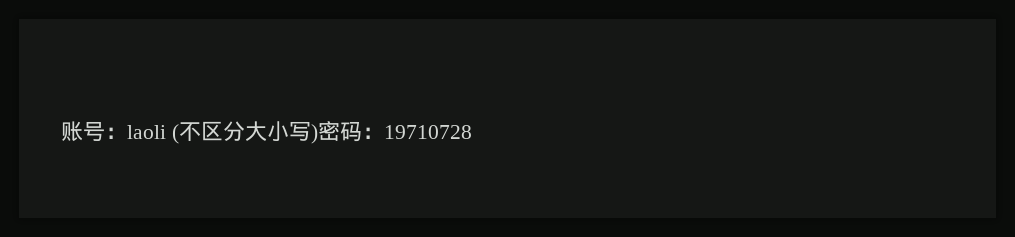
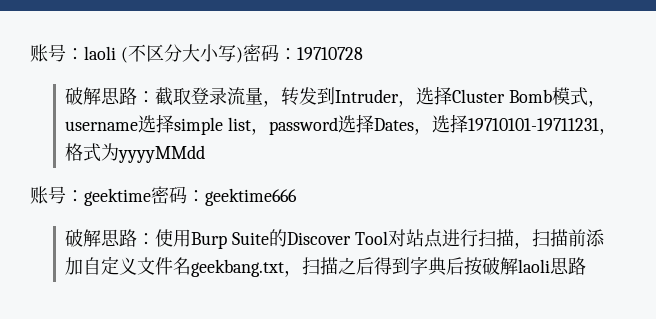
(472, 132) none -> [65,86,607,107] [65,114,618,135] [65,143,206,163] [30,186,297,206] [65,229,606,249] [65,256,587,277] // 破解思路：截取登录流量，转发到Intruder，选择Cluster Bomb模式，username选择simple list，password选择Dates，选择19710101-19711231，格式为yyyyMMdd // 账号：geektime密码：geektime666 // 破解思路：使用Burp Suite的Discover Tool对站点进行扫描，扫描前添加自定义文件名geekbang.txt，扫描之后得到字典后按破解laoli思路

